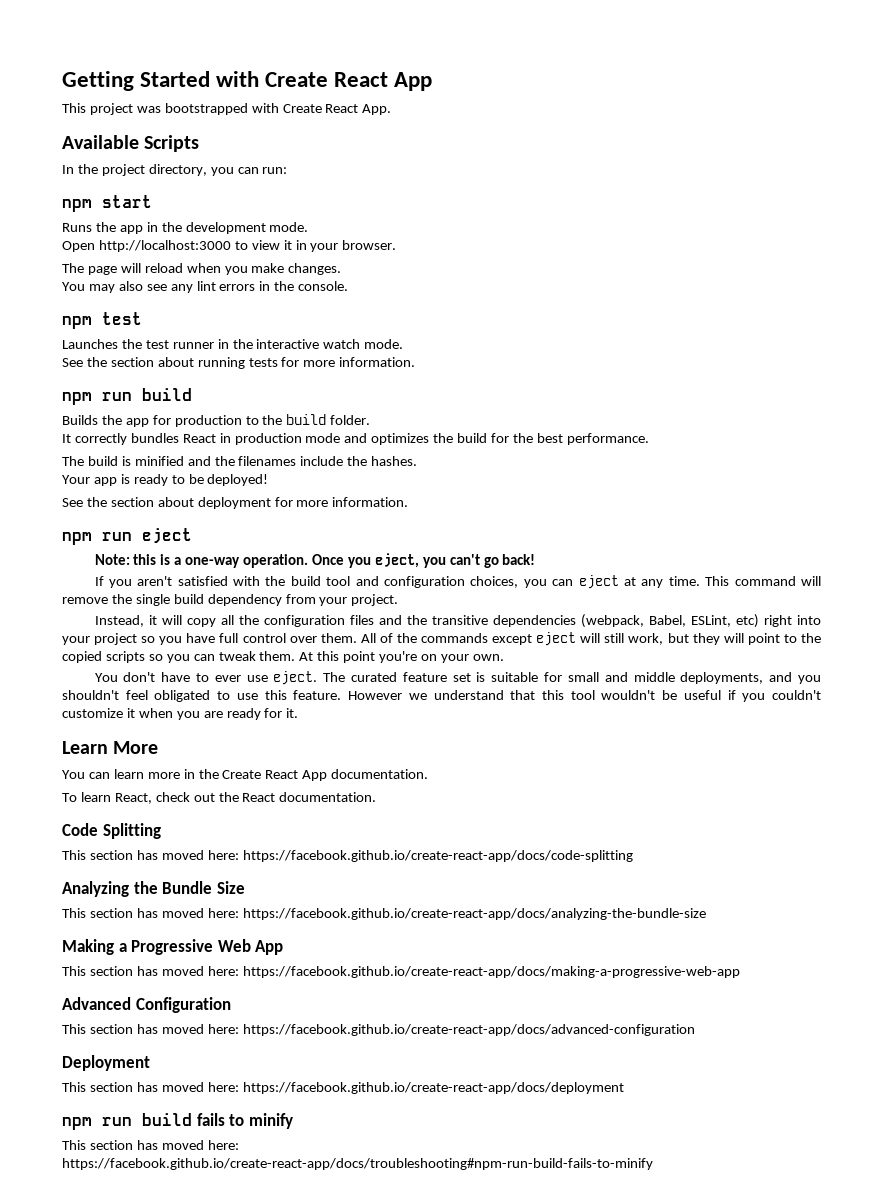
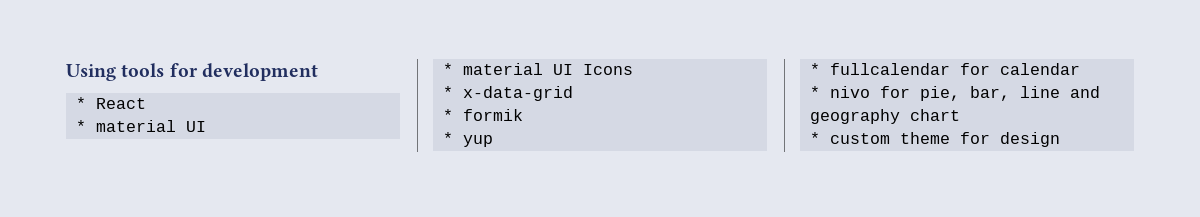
[62,71,433,91] [62,103,392,115] [62,135,200,152] [62,164,288,176] [62,195,152,212] [62,222,309,234] [62,240,397,252] [62,263,342,275] [62,281,349,293] [62,312,142,329] [62,339,404,349] [62,357,416,369] [62,388,192,405] [62,414,371,427] [62,433,649,445] [62,456,418,466] [62,474,269,486] [62,497,409,509] [62,528,192,545] [94,553,536,568] [94,575,822,589] [62,594,399,606] [94,614,822,628] [62,632,821,646] [62,651,504,663] [94,671,822,685] [62,690,821,702] [62,708,299,720] [62,741,159,754] [62,769,429,781] [62,792,377,804] [62,823,161,839] [62,850,633,862] [62,881,245,897] [62,908,706,920] [62,939,284,955] [62,966,740,978] [62,997,231,1013] [62,1024,695,1036] [62,1055,150,1071] [62,1082,624,1094] [62,1113,293,1130] [62,1140,239,1150] [62,1158,653,1170] Getting Started with Create React App // This project was bootstrapped with Create React App. // Available Scripts // In the project directory, you can run: // npm start // Runs the app in the development mode. // Open http://localhost:3000 to view it in your browser. // The page will reload when you make changes. // You may also see any lint errors in the console. // npm test // Launches the test runner in the interactive watch mode. // See the section about running tests for more information. // npm run build // Builds the app for production to the build folder. // It correctly bundles React in production mode and optimizes the build for the best performance. // The build is minified and the filenames include the hashes. // Your app is ready to be deployed! // See the section about deployment for more information. // npm run eject // Note: this is a one-way operation. Once you eject, you can't go back! // If you aren't satisfied with the build tool and configuration choices, you can eject at any time. This command will remove the single build dependency from your project. // Instead, it will copy all the configuration files and the transitive dependencies (webpack, Babel, ESLint, etc) right into your project so you have full control over them. All of the commands except eject will still work, but they will point to the copied scripts so you can tweak them. At this point you're on your own. // You don't have to ever use eject. The curated feature set is suitable for small and middle deployments, and you shouldn't feel obligated to use this feature. However we understand that this tool wouldn't be useful if you couldn't customize it when you are ready for it. // Learn More // You can learn more in the Create React App documentation. // To learn React, check out the React documentation. // Code Splitting // This section has moved here: https://facebook.github.io/create-react-app/docs/code-splitting // Analyzing the Bundle Size // This section has moved here: https://facebook.github.io/create-react-app/docs/analyzing-the-bundle-size // Making a Progressive Web App // This section has moved here: https://facebook.github.io/create-react-app/docs/making-a-progressive-web-app // Advanced Configuration // This section has moved here: https://facebook.github.io/create-react-app/docs/advanced-configuration // Deployment // This section has moved here: https://facebook.github.io/create-react-app/docs/deployment // npm run build fails to minify // This section has moved here: https://facebook.github.io/create-react-app/docs/troubleshooting#npm-run-build-fails-to-minify -> [66,63,318,81] [76,97,147,109] [76,120,207,132] [443,63,634,75] [443,86,574,101] [443,109,524,121] [443,132,494,147] [810,63,1081,75] [810,86,1101,101] [810,109,961,124] [810,132,1061,147] Using tools for development // * React // * material UI // * material UI Icons // * x-data-grid // * formik // * yup // * fullcalendar for calendar // * nivo for pie, bar, line and geography chart // * custom theme for design

